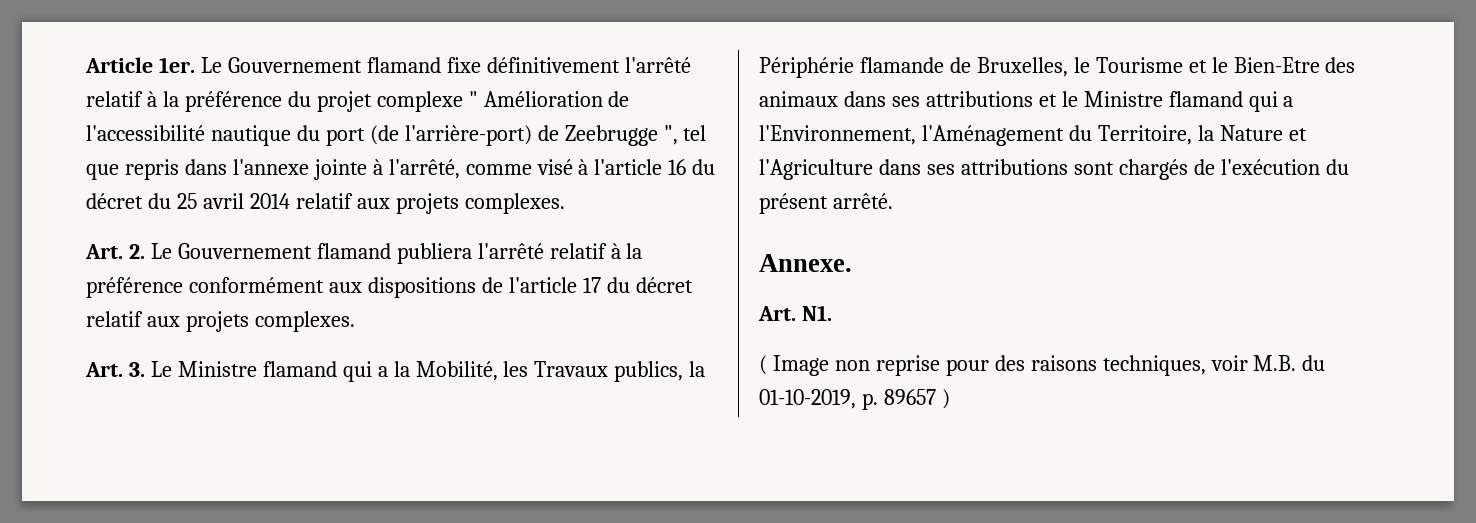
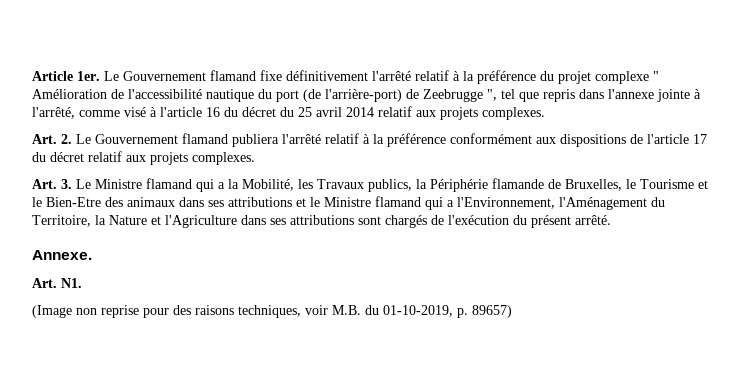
[759,355,829,376] ( Image -> [32,305,72,318] (Image
[883,389,950,409] 89657 ) -> [472,305,512,318] 89657)

